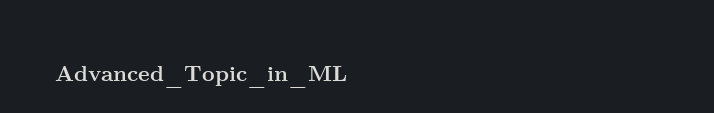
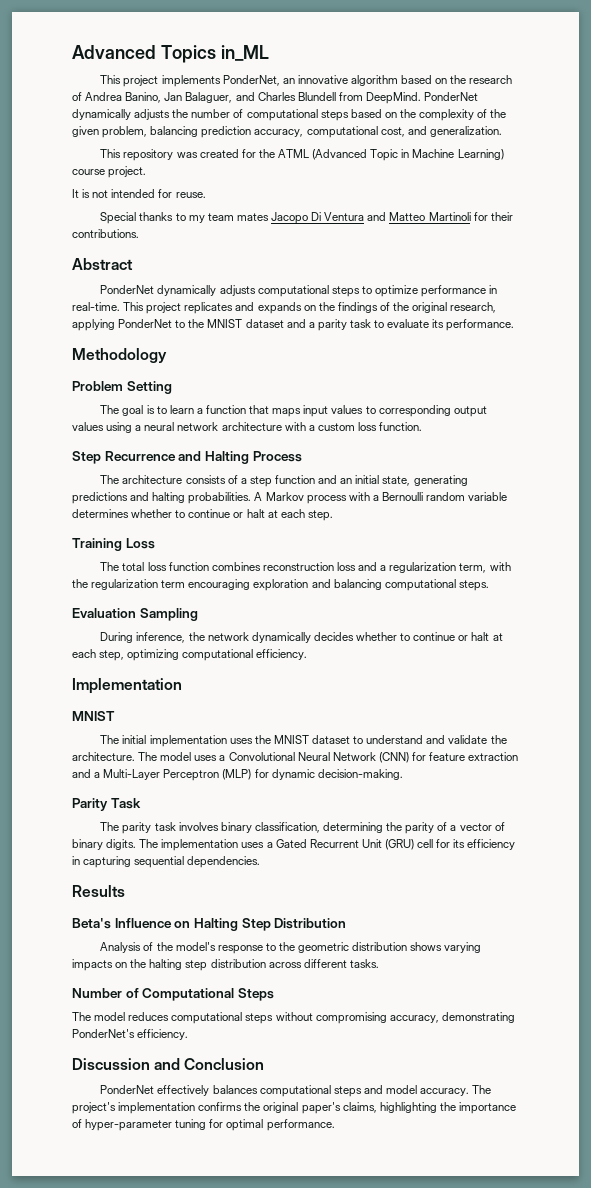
[55,66,347,88] Advanced_Topic_in_ML -> [72,45,269,63] [100,75,513,87] [72,92,479,104] [72,109,507,121] [72,126,502,138] [100,149,504,161] [72,166,147,178] [72,189,206,198] [100,212,513,224] [72,229,139,238] [72,258,133,270] [100,285,498,297] [72,302,497,314] [72,319,515,331] [72,348,167,363] [72,381,172,394] [100,405,487,417] [72,422,423,433] [72,451,302,464] [100,475,468,487] [72,492,508,504] [72,509,333,521] [72,538,155,551] [100,562,511,573] [72,579,489,591] [72,608,198,621] [100,632,503,643] [72,649,308,661] [72,678,182,694] [72,711,115,721] [100,735,507,747] [72,752,519,763] [72,769,403,781] [72,798,141,811] [100,822,505,834] [72,839,516,851] [72,856,261,868] [72,885,125,897] [72,918,347,931] [100,942,482,954] [72,959,379,971] [72,988,274,1001] [72,1012,515,1024] [72,1029,189,1040] [72,1058,265,1070] [100,1085,492,1097] [72,1102,516,1114] [72,1119,335,1131] Advanced Topics in_ML // This project implements PonderNet, an innovative algorithm based on the research of Andrea Banino, Jan Balaguer, and Charles Blundell from DeepMind. PonderNet dynamically adjusts the number of computational steps based on the complexity of the given problem, balancing prediction accuracy, computational cost, and generalization. // This repository was created for the ATML (Advanced Topic in Machine Learning) course project. // It is not intended for reuse. // Special thanks to my team mates Jacopo Di Ventura and Matteo Martinoli for their contributions. // Abstract // PonderNet dynamically adjusts computational steps to optimize performance in real-time. This project replicates and expands on the findings of the original research, applying PonderNet to the MNIST dataset and a parity task to evaluate its performance. // Methodology // Problem Setting // The goal is to learn a function that maps input values to corresponding output values using a neural network architecture with a custom loss function. // Step Recurrence and Halting Process // The architecture consists of a step function and an initial state, generating predictions and halting probabilities. A Markov process with a Bernoulli random variable determines whether to continue or halt at each step. // Training Loss // The total loss function combines reconstruction loss and a regularization term, with the regularization term encouraging exploration and balancing computational steps. // Evaluation Sampling // During inference, the network dynamically decides whether to continue or halt at each step, optimizing computational efficiency. // Implementation // MNIST // The initial implementation uses the MNIST dataset to understand and validate the architecture. The model uses a Convolutional Neural Network (CNN) for feature extraction and a Multi-Layer Perceptron (MLP) for dynamic decision-making. // Parity Task // The parity task involves binary classification, determining the parity of a vector of binary digits. The implementation uses a Gated Recurrent Unit (GRU) cell for its efficiency in capturing sequential dependencies. // Results // Beta's Influence on Halting Step Distribution // Analysis of the model's response to the geometric distribution shows varying impacts on the halting step distribution across different tasks. // Number of Computational Steps // The model reduces computational steps without compromising accuracy, demonstrating PonderNet's efficiency. // Discussion and Conclusion // PonderNet effectively balances computational steps and model accuracy. The project's implementation confirms the original paper's claims, highlighting the importance of hyper-parameter tuning for optimal performance.

